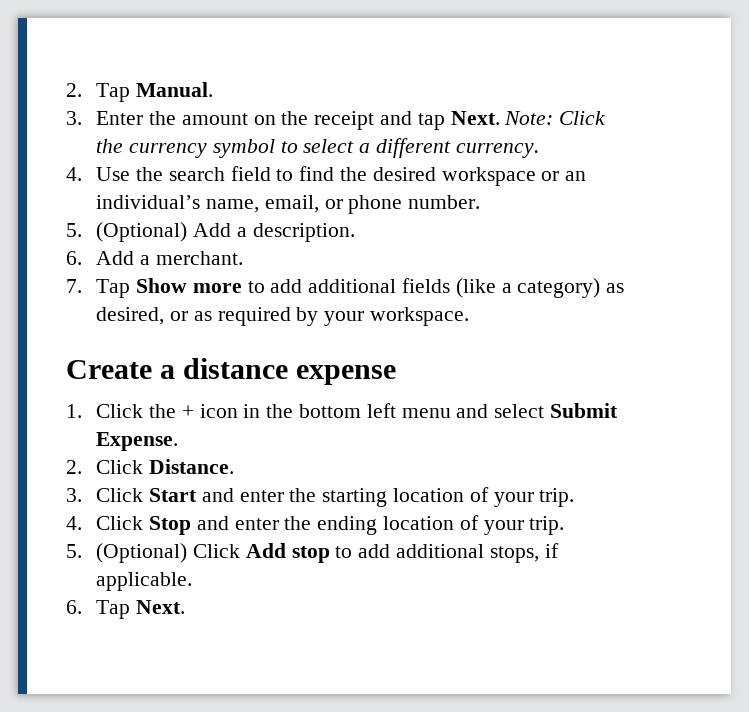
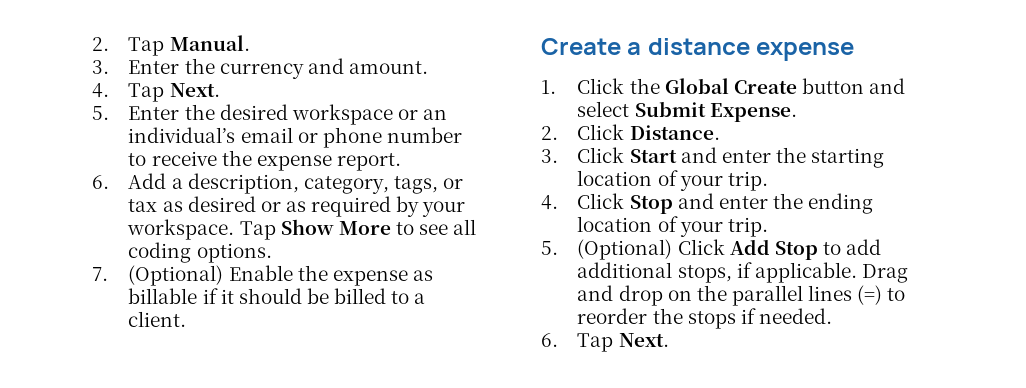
[181,111,606,130] [96,138,539,158] [66,166,335,181] amount on the receipt and tap Next. Note: Click the currency symbol to select a different currency. // 4. Use the search field to find -> [219,58,428,79] [92,83,220,102] [92,106,180,120] currency and amount. // 4. Tap Next. // 5. Enter
[206,195,481,214] [66,222,355,242] [66,251,243,265] [66,278,625,298] [96,307,165,325] name, email, or phone number. // 5. (Optional) Add a description. // 6. Add a merchant. // 7. Tap Show more to add additional fields (like a category) as desired, -> [240,127,462,148] [128,150,401,171] [92,173,464,194] [128,196,256,212] email or phone number to receive the expense report. // 6. Add a description, category, tags, or tax as desired
(470, 316) none -> [239,219,477,240] [128,242,272,263] [92,265,433,286] [128,288,426,304] [128,311,187,327] Tap Show More to see all coding options. // 7. (Optional) Enable the expense as billable if it should be billed to a client.
[181,403,451,418] + icon in the bottom left menu -> [664,78,864,94] Global Create button
[291,546,330,563] stop -> [774,241,818,260] Stop
(193, 581) none -> [861,264,908,283] [577,285,906,306] [577,308,832,329] Drag and drop on the parallel lines (=) to reorder the stops if needed.

